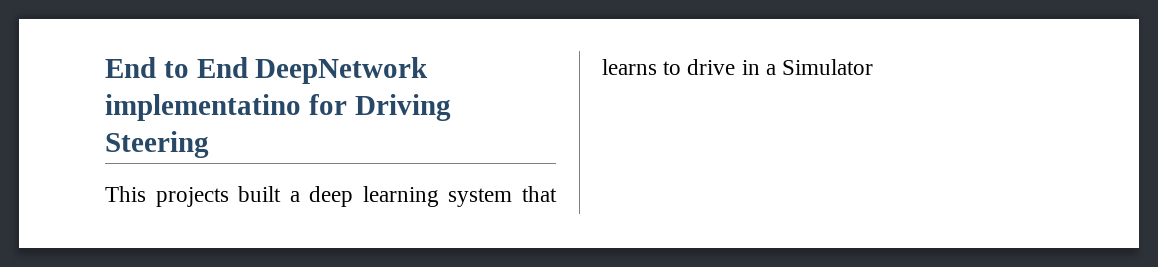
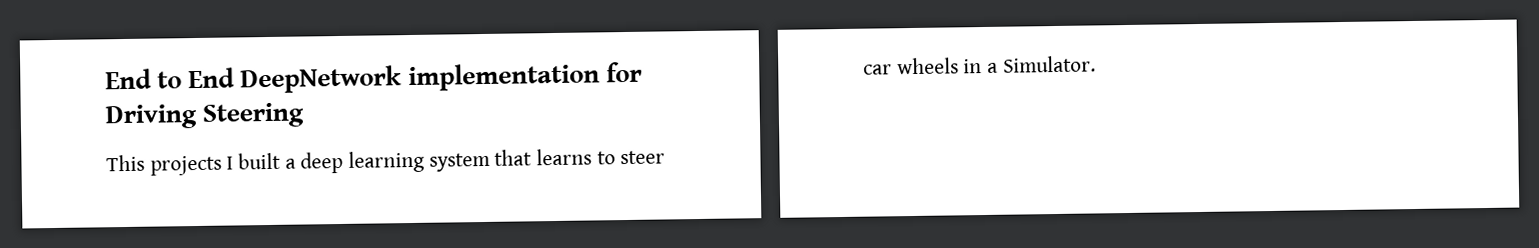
[105,94,301,121] implementatino -> [407,62,600,92] implementation
(229, 197) none -> [226,156,234,170] I
[687,59,736,75] drive -> [620,150,666,165] [863,57,959,75] steer car wheels
[782,59,874,75] Simulator -> [1002,55,1096,73] Simulator.

